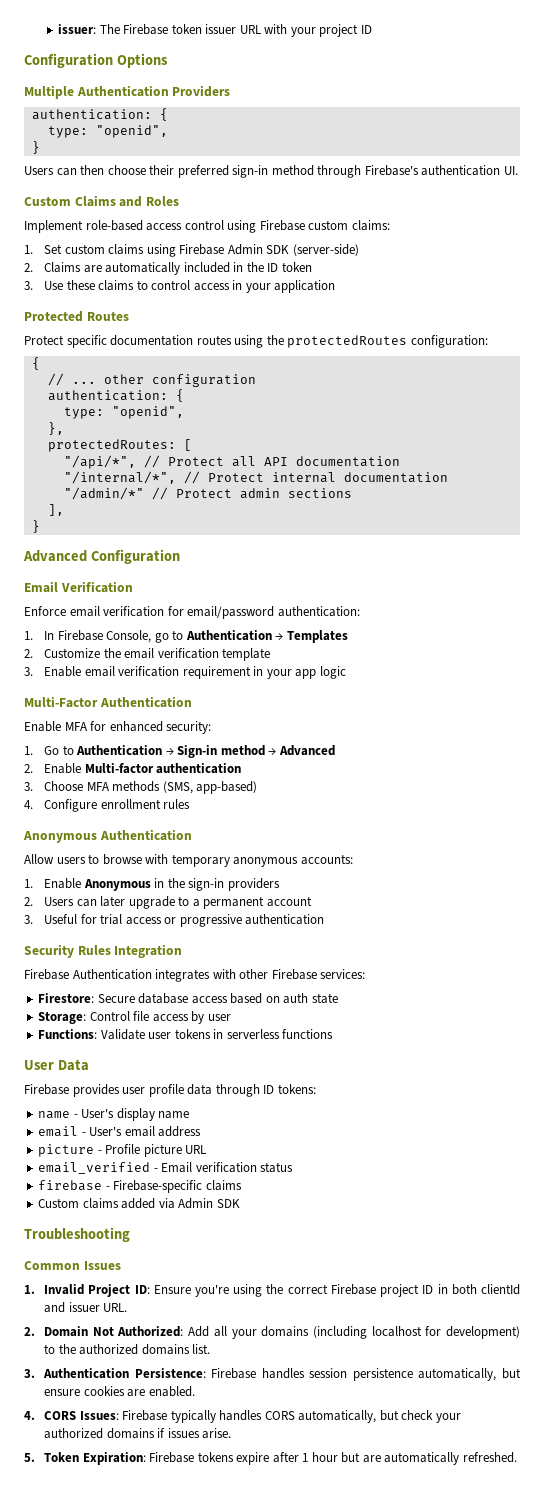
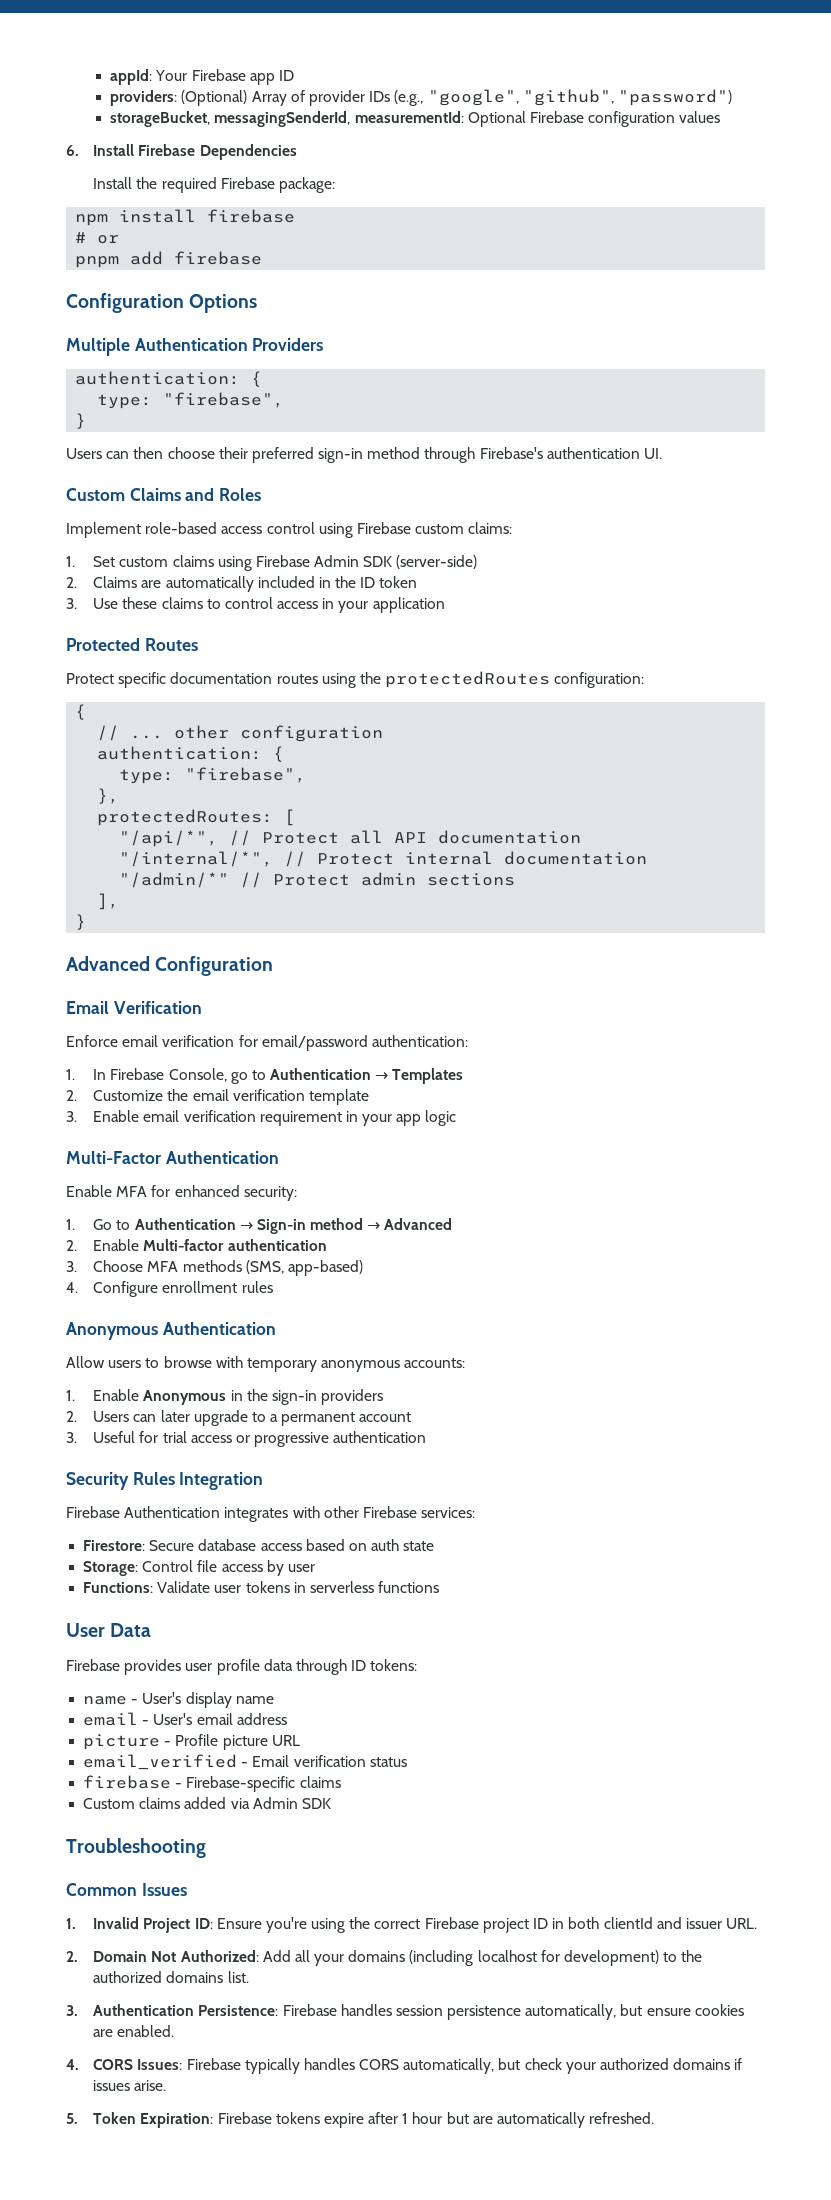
[58,24,372,37] issuer: The Firebase token issuer URL with your project ID -> [110,69,294,85] [110,89,732,106] [110,111,721,127] [66,144,297,160] [93,177,335,193] [75,209,296,226] [75,232,120,244] [75,251,263,268] appId: Your Firebase app ID // providers: (Optional) Array of provider IDs (e.g., "google", "github", "password") // storageBucket, messagingSenderId, measurementId: Optional Firebase configuration values // 6. Install Firebase Dependencies // Install the required Firebase package: // npm install firebase // # or // pnpm add firebase
[95,125,168,138] "openid", -> [163,392,285,408] "firebase",
[111,406,184,419] "openid", -> [185,767,307,783] "firebase",

